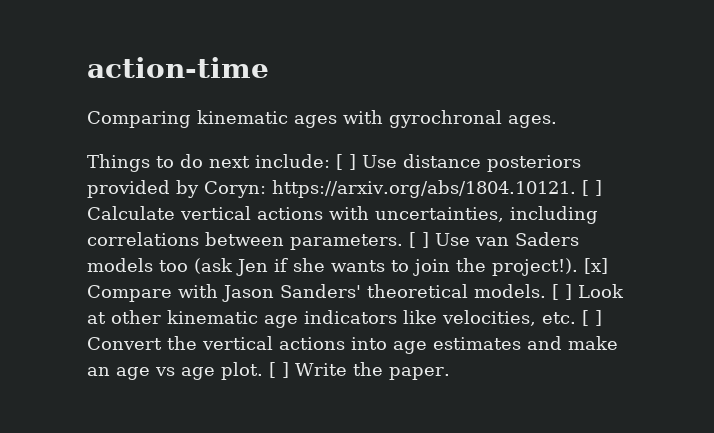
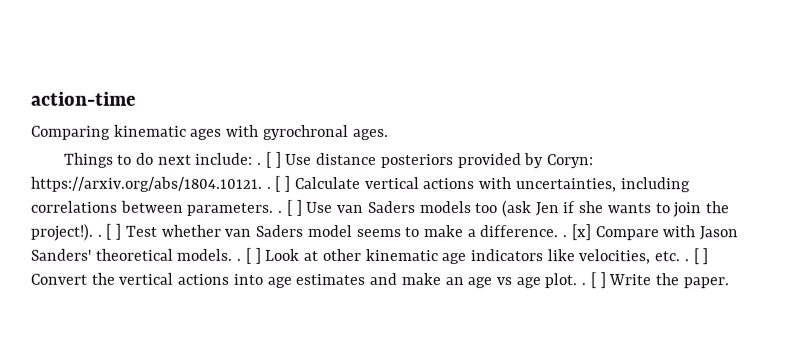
(330, 161) none -> [257,162,263,165] .
(576, 189) none -> [265,186,271,189] .
(403, 242) none -> [277,210,283,213] .
(578, 267) none -> [96,223,568,240] . [ ] Test whether van Saders model seems to make a difference. .
(546, 291) none -> [236,258,242,261] .
(576, 318) none -> [683,259,689,262] .
(263, 371) none -> [581,283,587,286] .

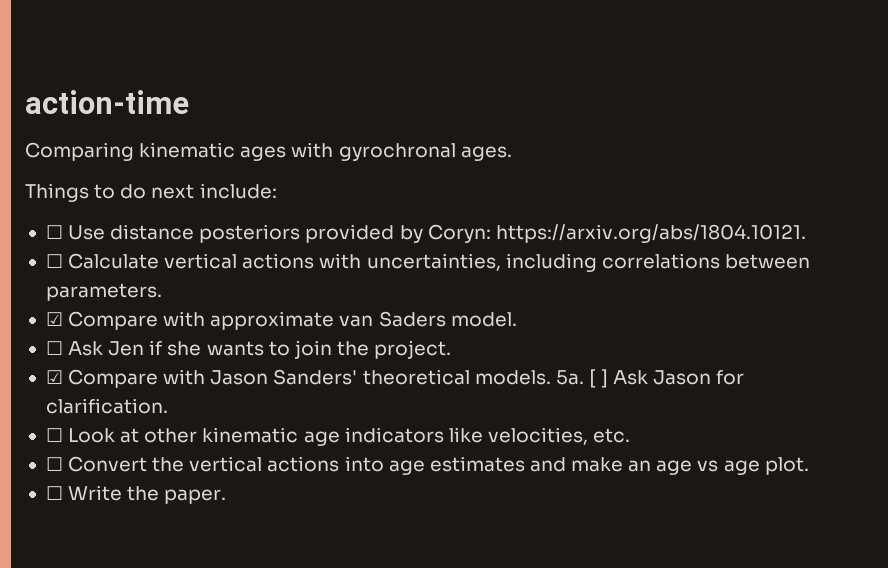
[257,151,282,168] . [ ] -> [45,225,63,239] // ☐
[265,175,292,192] . [ ] -> [45,254,63,268] // ☐
[277,199,531,218] . [ ] Use van Saders models too (ask -> [45,311,517,330] [45,341,104,356] // ☑ Compare with approximate van Saders model. // ☐ Ask
[30,223,591,241] project!). . [ ] Test whether van Saders model seems to make a difference. . [x] -> [374,340,452,359] [45,370,63,384] project. // ☑
[236,247,261,264] . [ ] -> [555,369,745,388] [45,398,168,414] [45,428,63,442] 5a. [ ] Ask Jason for clarification. // ☐
[683,248,709,265] . [ ] -> [45,457,63,471] // ☐
[581,272,606,289] . [ ] -> [45,486,63,500] // ☐

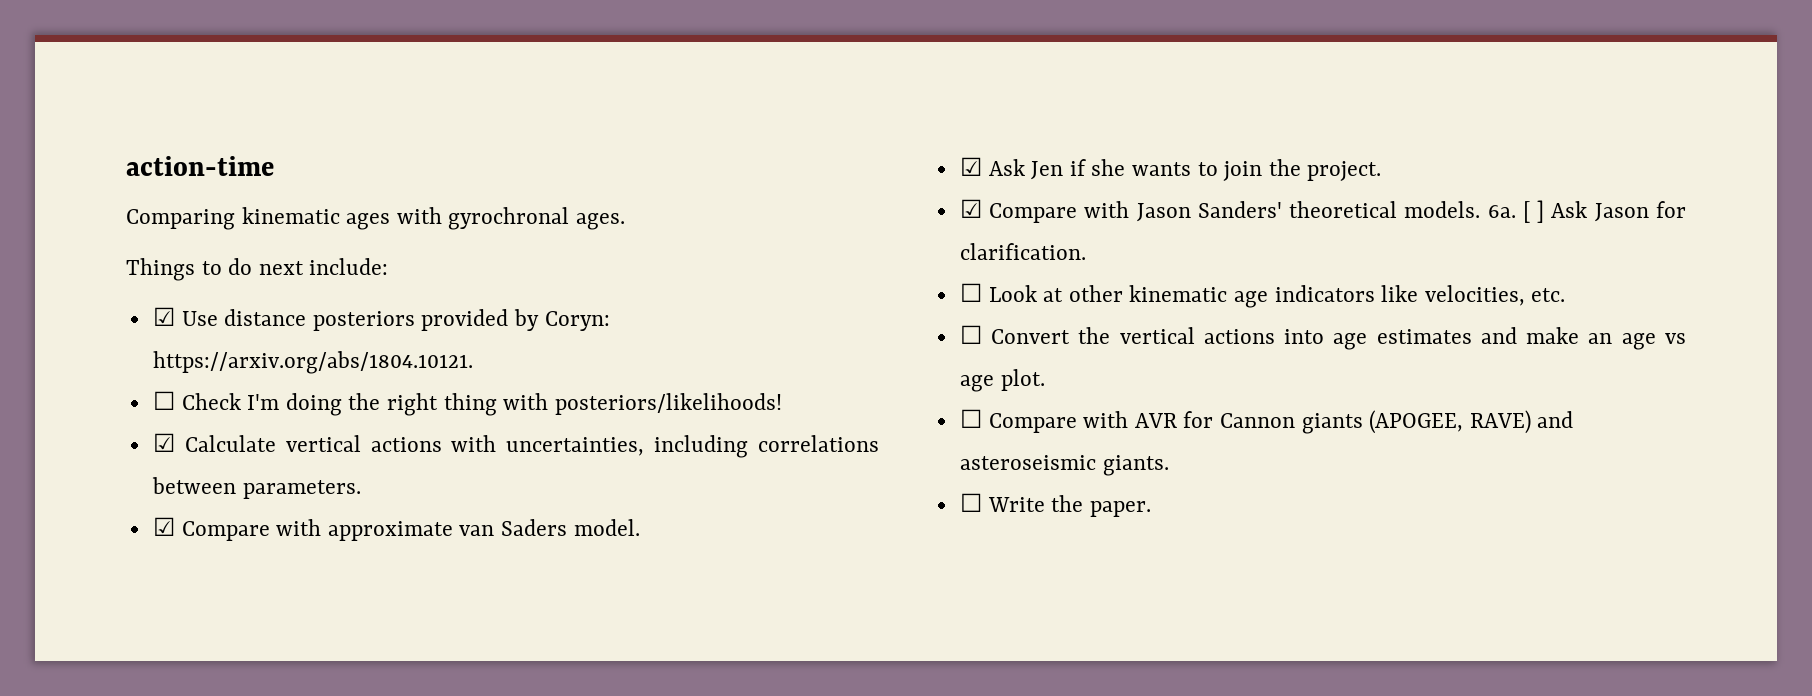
[45,225,63,239] ☐ -> [152,307,175,326] ☑
(63, 261) none -> [181,393,782,416] [152,433,175,452] Check I'm doing the right thing with posteriors/likelihoods! // ☑
[45,341,63,355] ☐ -> [959,157,982,176] ☑
[555,370,584,385] 5a. -> [1487,205,1516,218] 6a.
(809, 466) none -> [959,409,1574,434] [959,455,1169,476] // ☐ Compare with AVR for Cannon giants (APOGEE, RAVE) and asteroseismic giants.

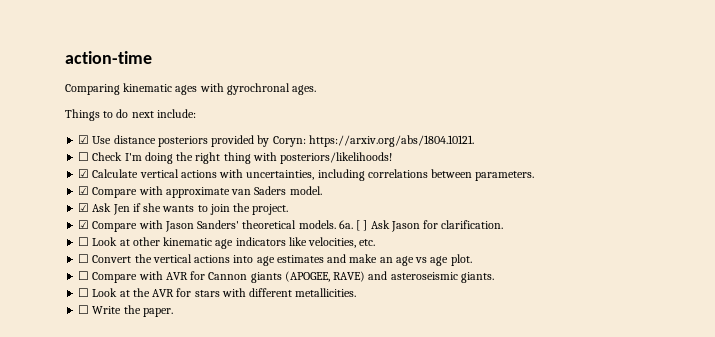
(1169, 465) none -> [78,288,357,297] // ☐ Look at the AVR for stars with different metallicities.

